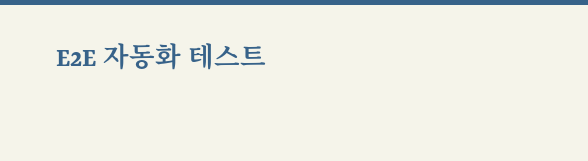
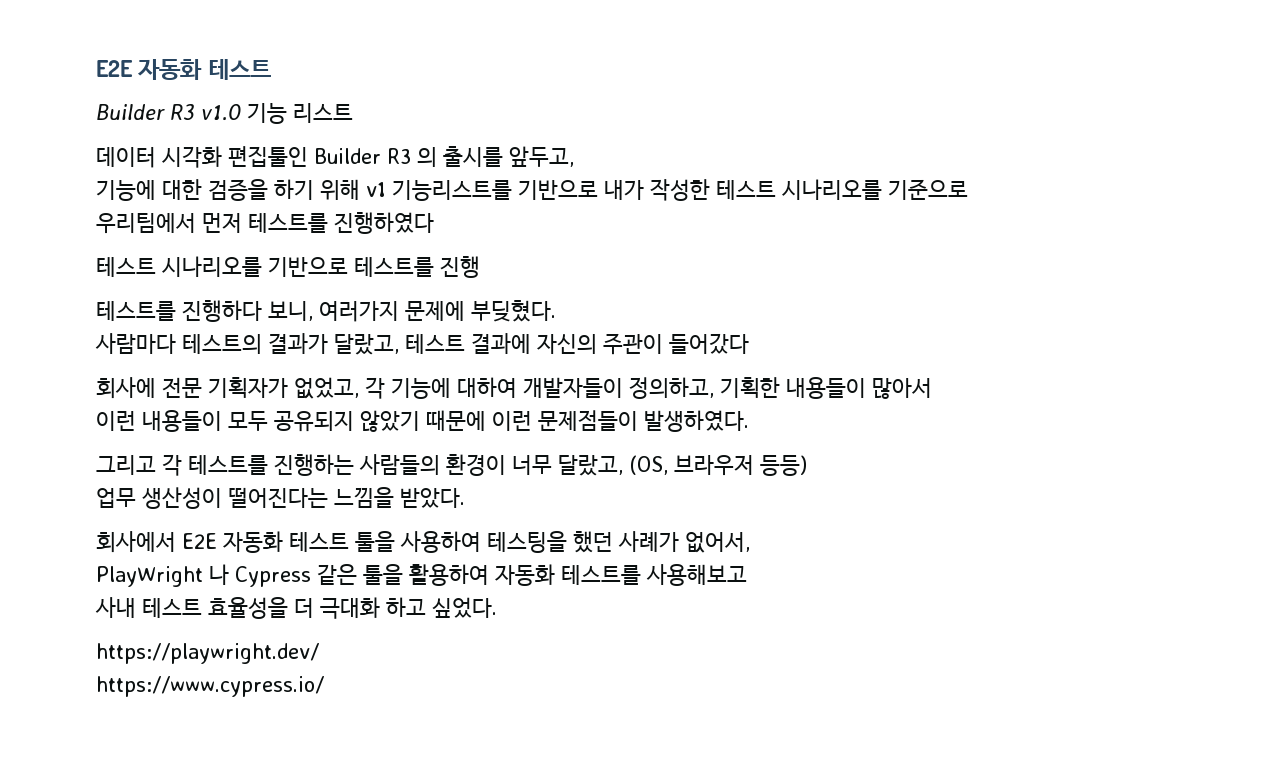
[56,43,267,70] E2E 자동화 테스트 -> [96,59,271,80] [96,103,353,124] [96,146,574,168] [96,179,968,201] [96,212,434,234] [96,256,480,278] [96,300,556,322] [95,333,749,355] [96,377,932,399] [96,410,749,432] [96,454,807,476] [96,487,465,509] [96,531,750,553] [96,564,747,587] [95,597,497,619] [96,643,319,664] [96,676,324,697] E2E 자동화 테스트 // Builder R3 v1.0 기능 리스트 // 데이터 시각화 편집툴인 Builder R3 의 출시를 앞두고, // 기능에 대한 검증을 하기 위해 v1 기능리스트를 기반으로 내가 작성한 테스트 시나리오를 기준으로 // 우리팀에서 먼저 테스트를 진행하였다 // 테스트 시나리오를 기반으로 테스트를 진행 // 테스트를 진행하다 보니, 여러가지 문제에 부딪혔다. // 사람마다 테스트의 결과가 달랐고, 테스트 결과에 자신의 주관이 들어갔다 // 회사에 전문 기획자가 없었고, 각 기능에 대하여 개발자들이 정의하고, 기획한 내용들이 많아서 // 이런 내용들이 모두 공유되지 않았기 때문에 이런 문제점들이 발생하였다. // 그리고 각 테스트를 진행하는 사람들의 환경이 너무 달랐고, (OS, 브라우저 등등) // 업무 생산성이 떨어진다는 느낌을 받았다. // 회사에서 E2E 자동화 테스트 툴을 사용하여 테스팅을 했던 사례가 없어서, // PlayWright 나 Cypress 같은 툴을 활용하여 자동화 테스트를 사용해보고 // 사내 테스트 효율성을 더 극대화 하고 싶었다. // https://playwright.dev/ // https://www.cypress.io/

